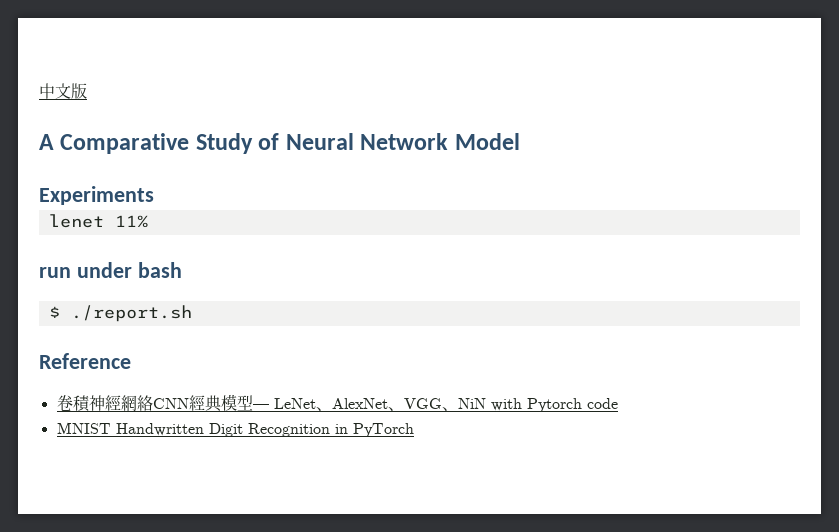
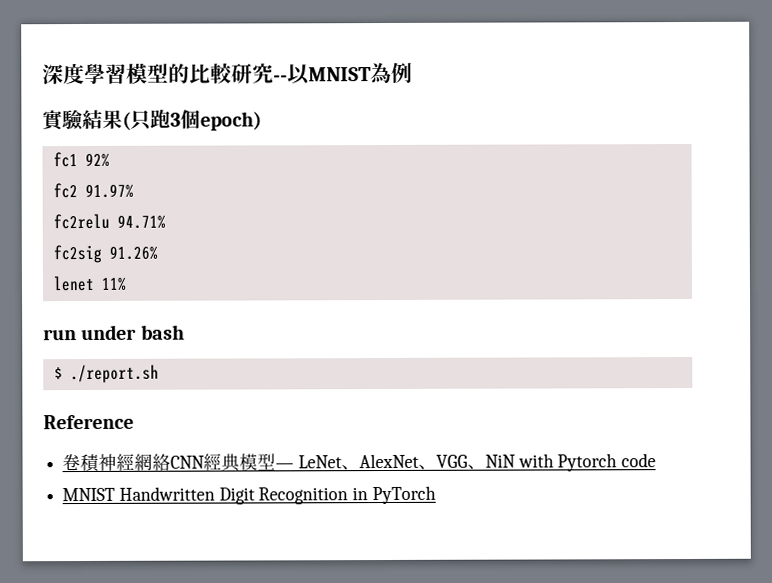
[39,83,87,99] [39,133,520,154] [39,186,154,205] 中文版 // A Comparative Study of Neural Network Model // Experiments -> [42,61,413,85] [42,109,262,132] [52,152,110,168] [52,183,134,199] [52,213,166,230] [52,244,158,264] 深度學習模型的比較研究--以MNIST為例 // 實驗結果(只跑3個epoch) // fc1 92% // fc2 91.97% // fc2relu 94.71% // fc2sig 91.26%

